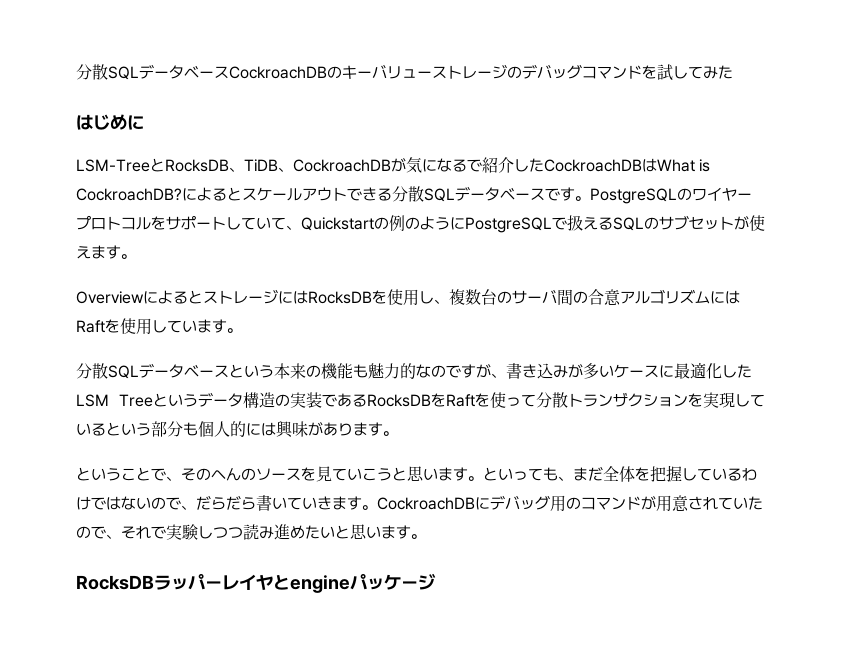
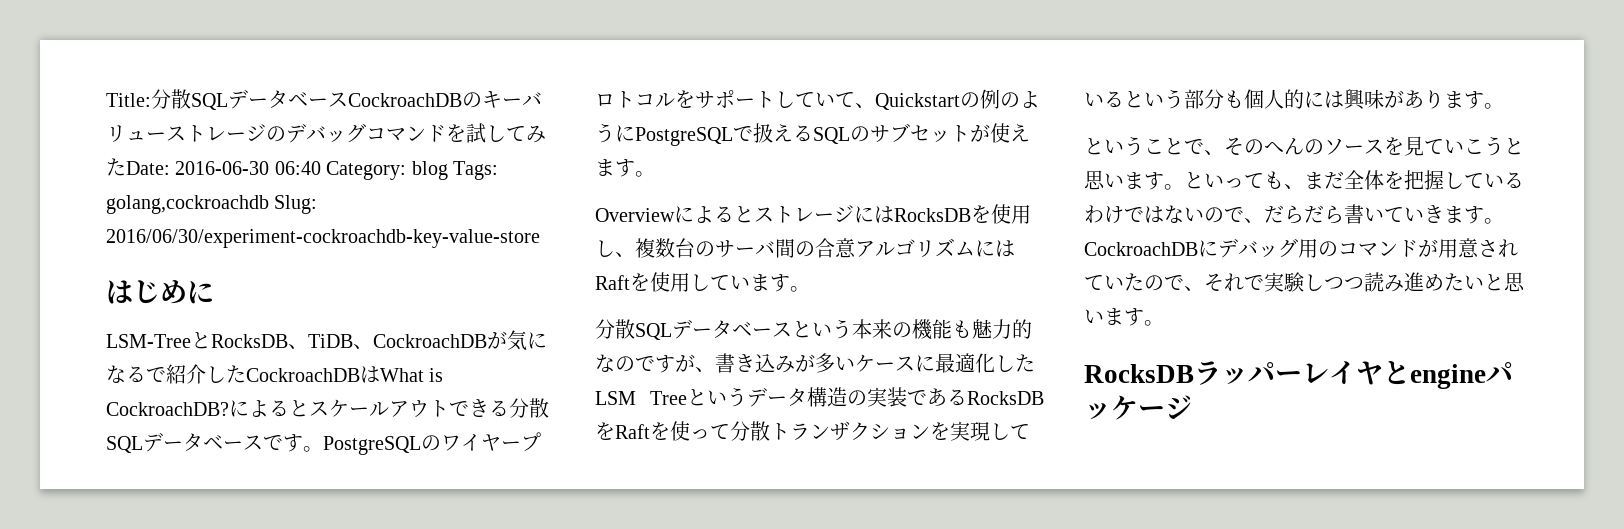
(76, 72) none -> [106,93,151,107] Title:
(733, 72) none -> [126,161,498,180] [106,195,318,214] [106,229,540,248] Date: 2016-06-30 06:40 Category: blog Tags: golang,cockroachdb Slug: 2016/06/30/experiment-cockroachdb-key-value-store

